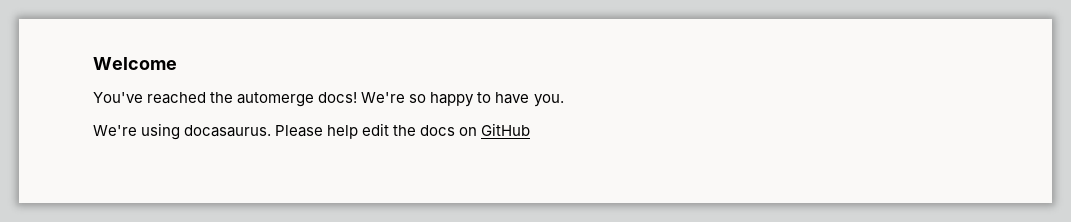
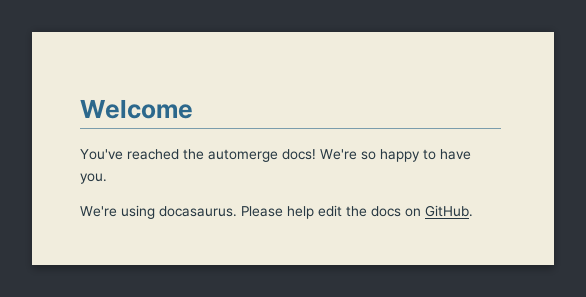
[481,123,531,136] GitHub -> [425,205,473,217] GitHub.

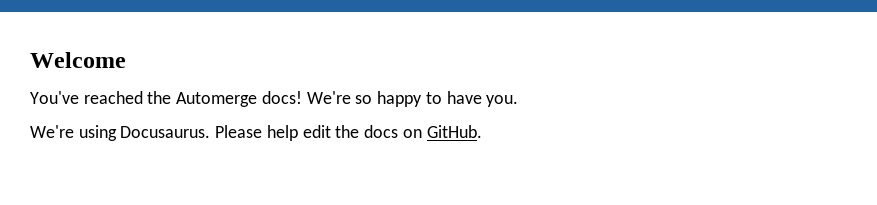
[208,149,278,162] automerge -> [176,92,258,107] Automerge
[159,206,237,217] docasaurus. -> [120,126,211,138] Docusaurus.

